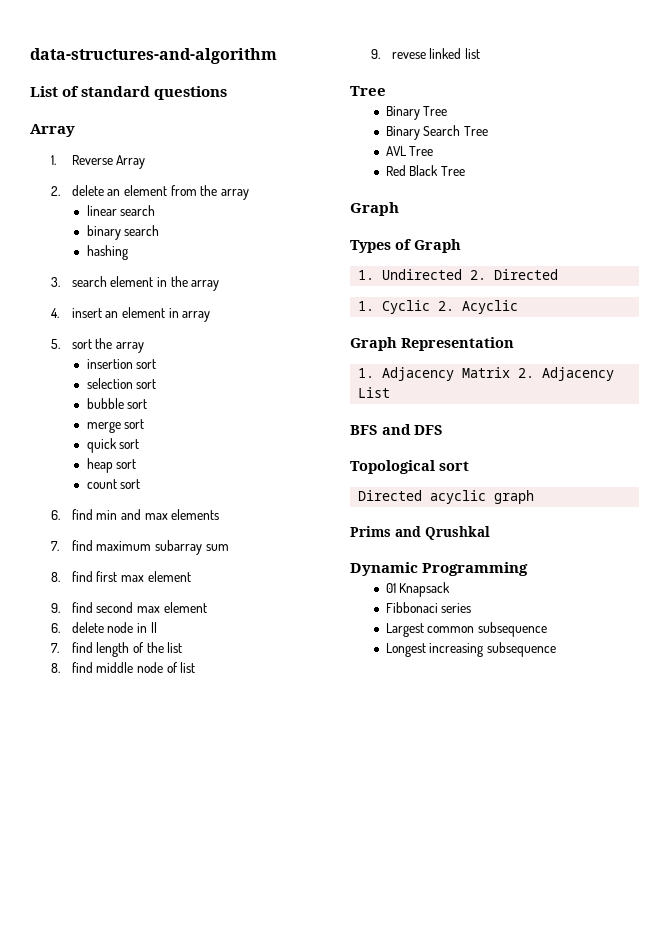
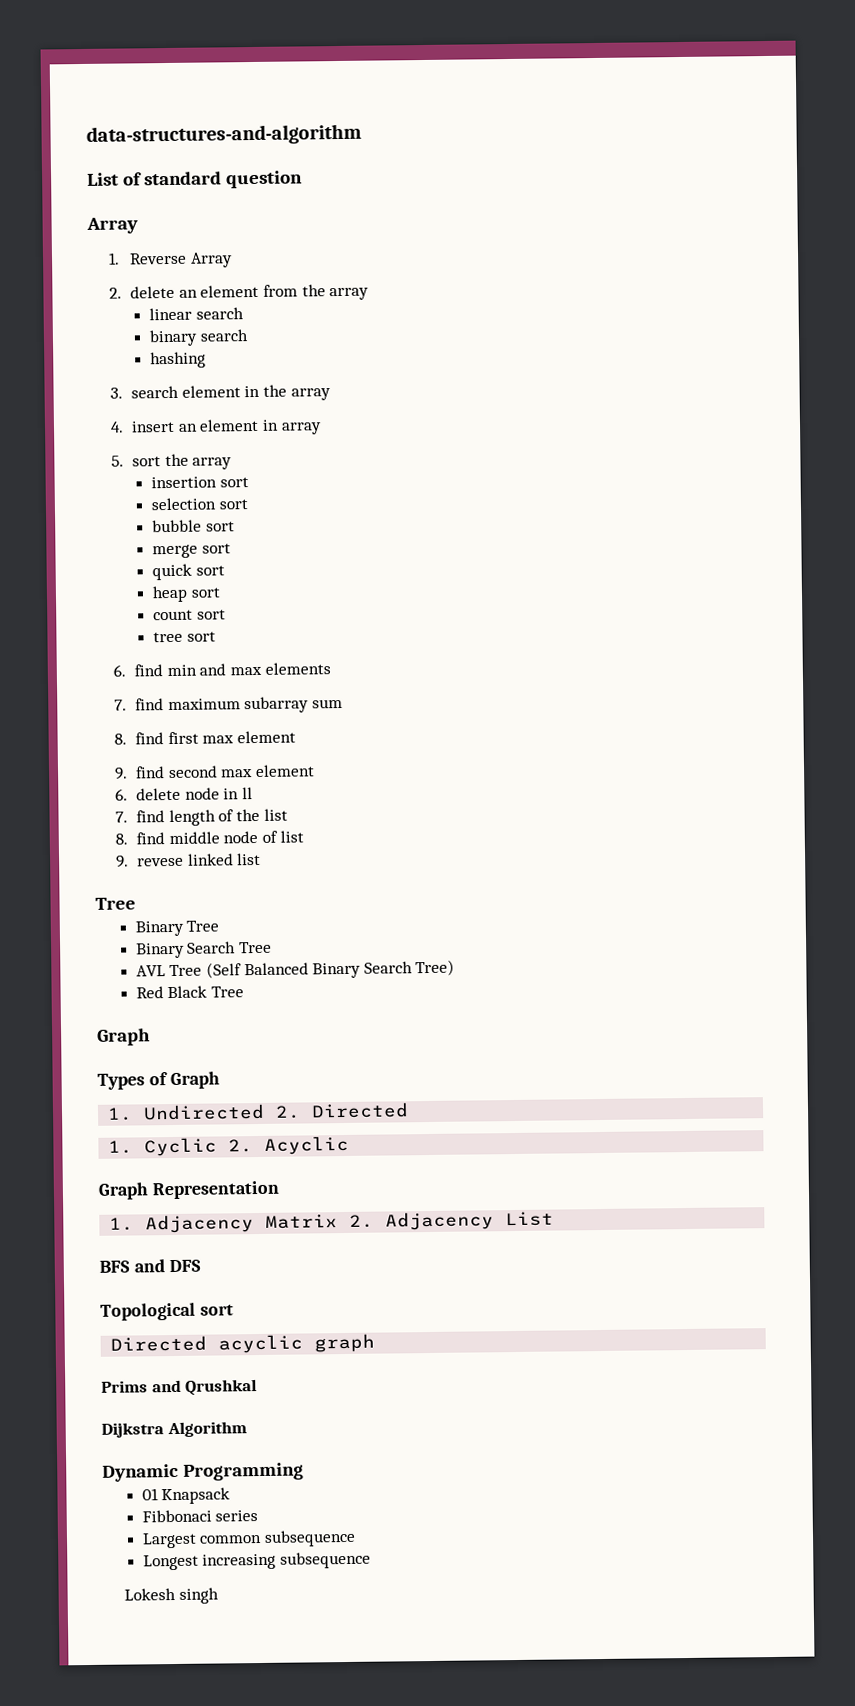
[154,86,228,100] questions -> [225,170,303,189] question
(141, 484) none -> [152,631,216,643] // tree sort
(434, 151) none -> [205,959,456,979] (Self Balanced Binary Search Tree)
(490, 533) none -> [101,1421,247,1438] // Dijkstra Algorithm
(557, 649) none -> [124,1587,219,1604] // Lokesh singh

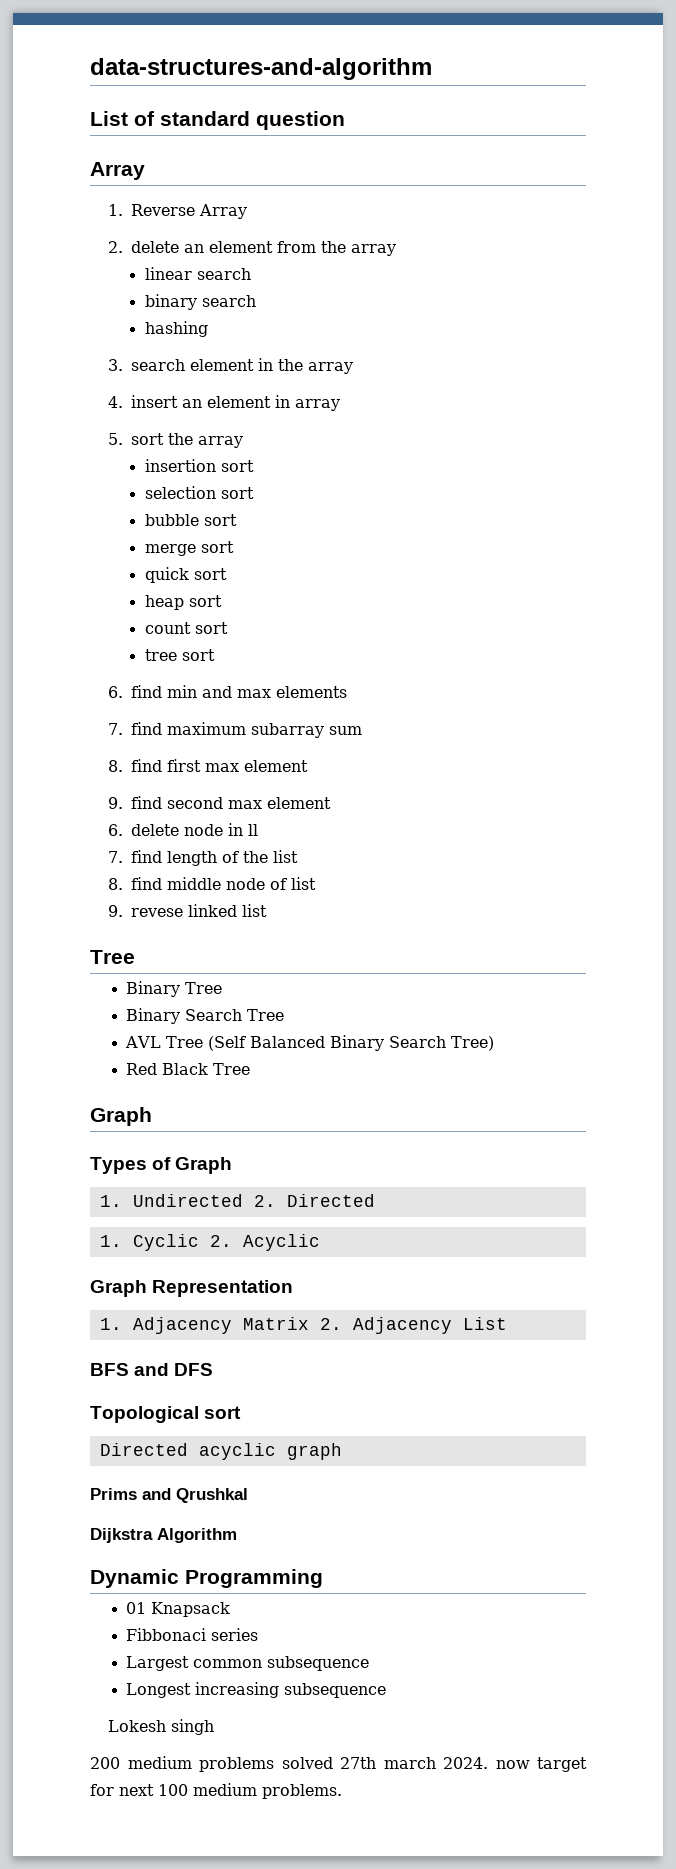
(219, 1595) none -> [90,1756,587,1772] [90,1783,342,1799] // 200 medium problems solved 27th march 2024. now target for next 100 medium problems.

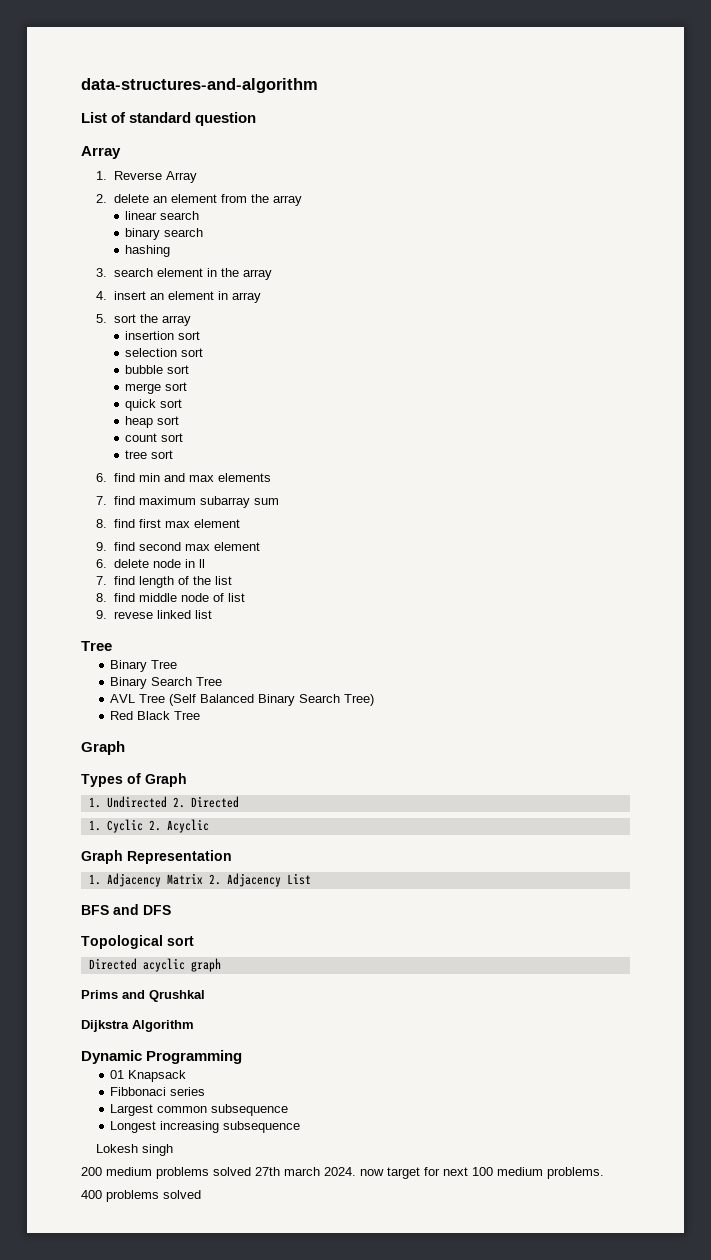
(342, 1791) none -> [81,1190,201,1202] // 400 problems solved

